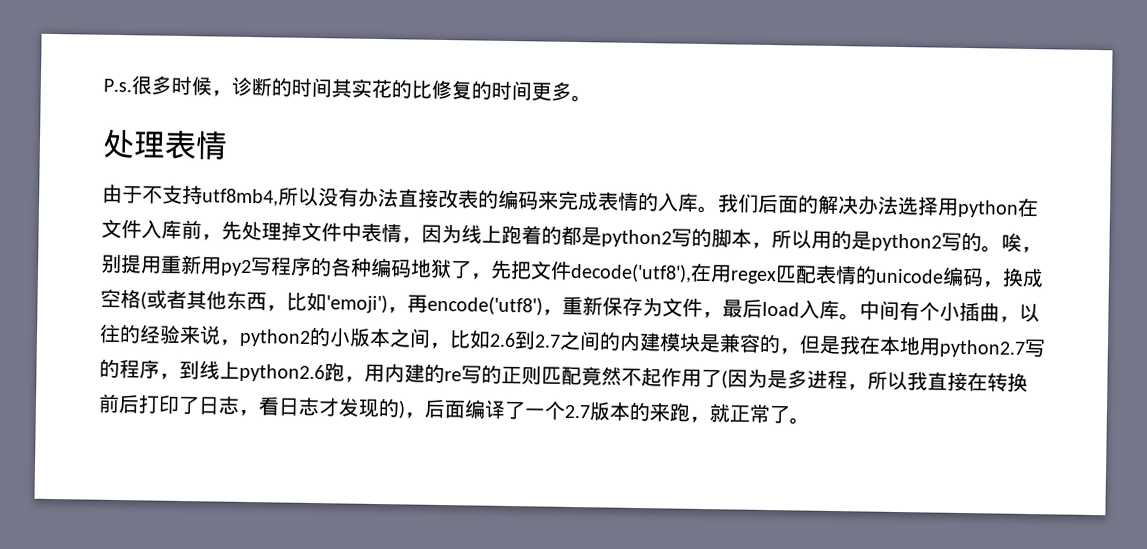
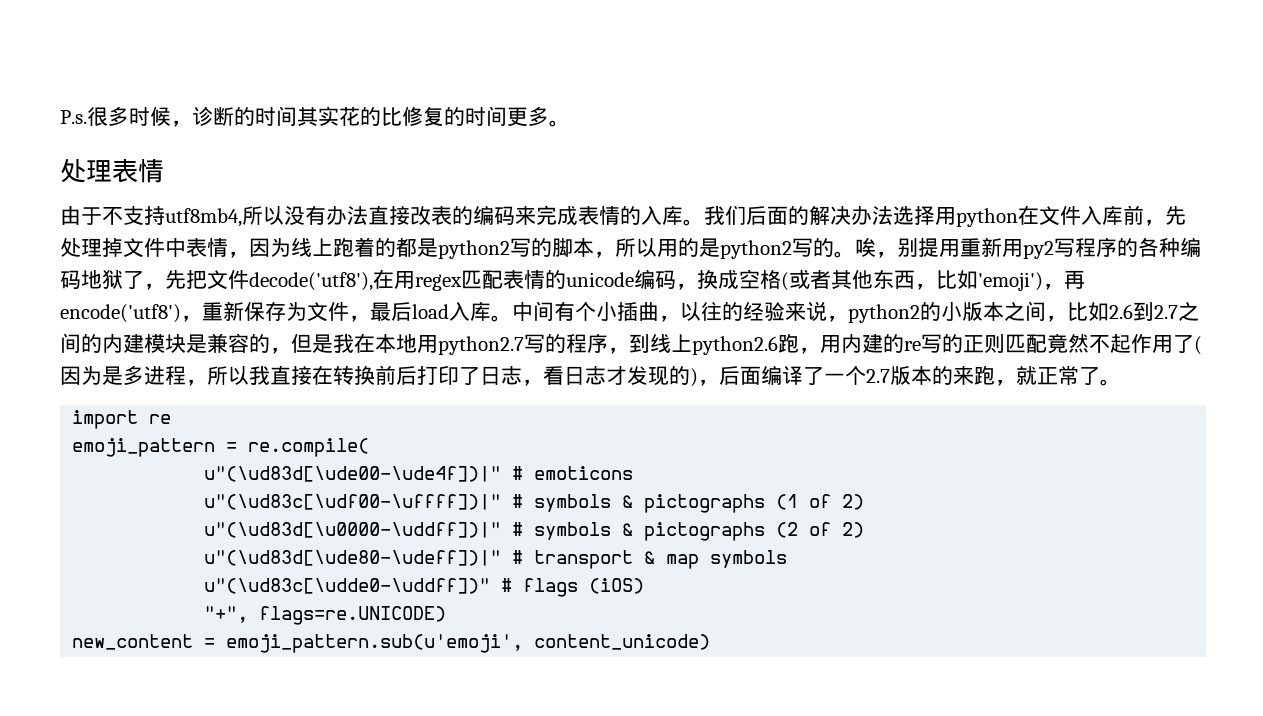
(810, 421) none -> [72,410,172,429] [72,438,370,457] [204,466,634,482] [204,494,865,513] [204,522,865,541] [204,550,788,569] [204,578,645,597] [204,606,447,625] [72,634,711,653] // import re // emoji_pattern = re.compile( // u"(\ud83d[\ude00-\ude4f])|" # emoticons // u"(\ud83c[\udf00-\uffff])|" # symbols & pictographs (1 of 2) // u"(\ud83d[\u0000-\uddff])|" # symbols & pictographs (2 of 2) // u"(\ud83d[\ude80-\udeff])|" # transport & map symbols // u"(\ud83c[\udde0-\uddff])" # flags (iOS) // "+", flags=re.UNICODE) // new_content = emoji_pattern.sub(u'emoji', content_unicode)

